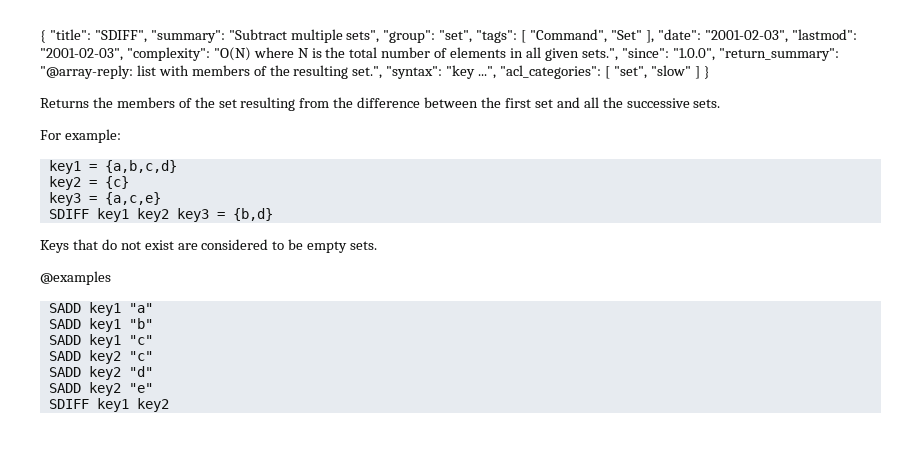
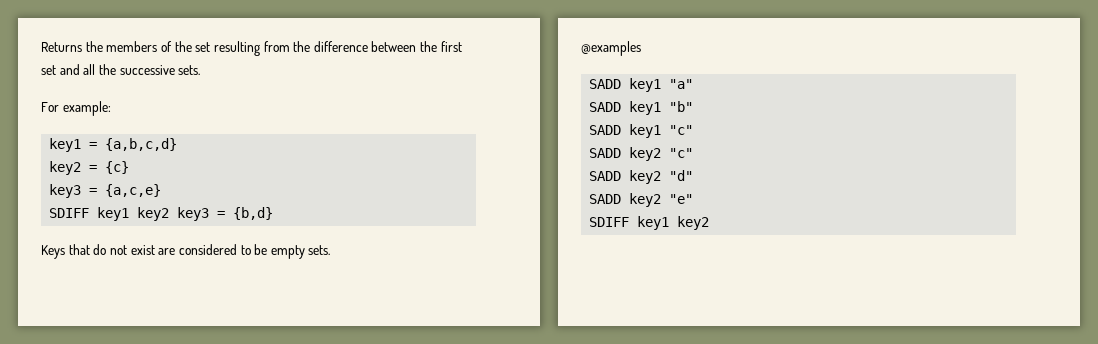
[40,29,857,43] [40,47,839,61] [40,65,710,79] { "title": "SDIFF", "summary": "Subtract multiple sets", "group": "set", "tags": [ "Command", "Set" ], "date": "2001-02-03", "lastmod": "2001-02-03", "complexity": "O(N) where N is the total number of elements in all given sets.", "since": "1.0.0", "return_summary": "@array-reply: list with members of the resulting set.", "syntax": "key ...", "acl_categories": [ "set", "slow" ] } // -> (41, 47) none

